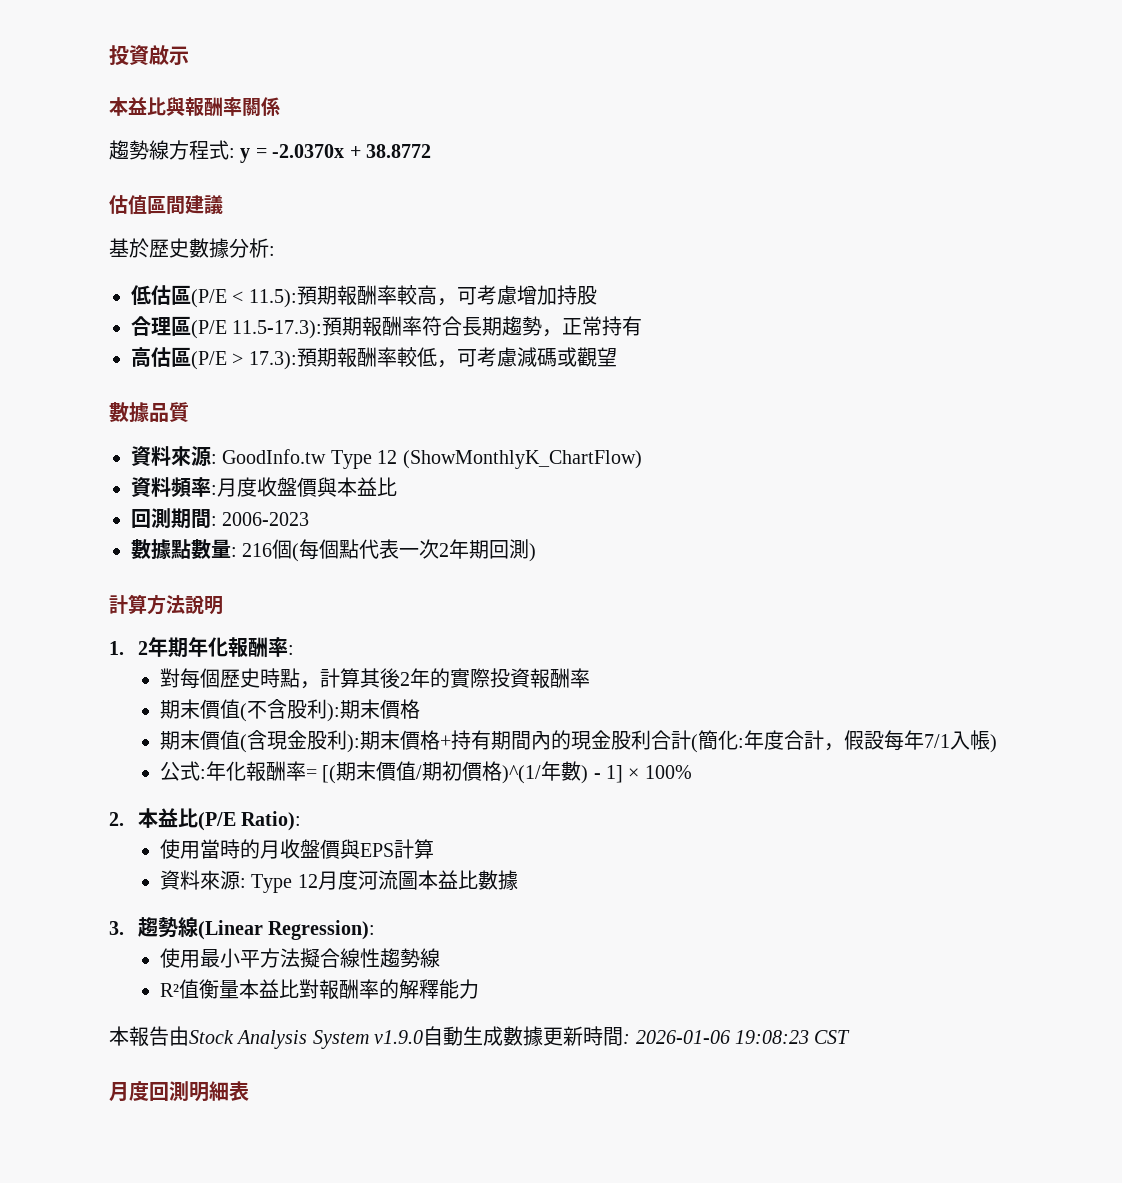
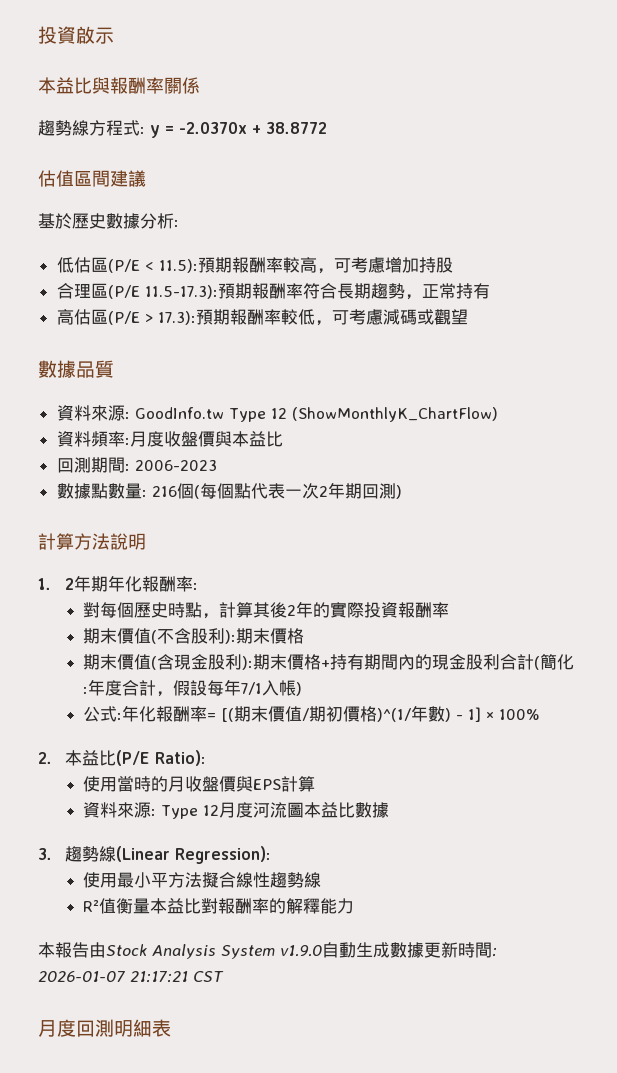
[635,1030,809,1044] 2026-01-06 19:08:23 -> [38,971,188,983] 2026-01-07 21:17:21

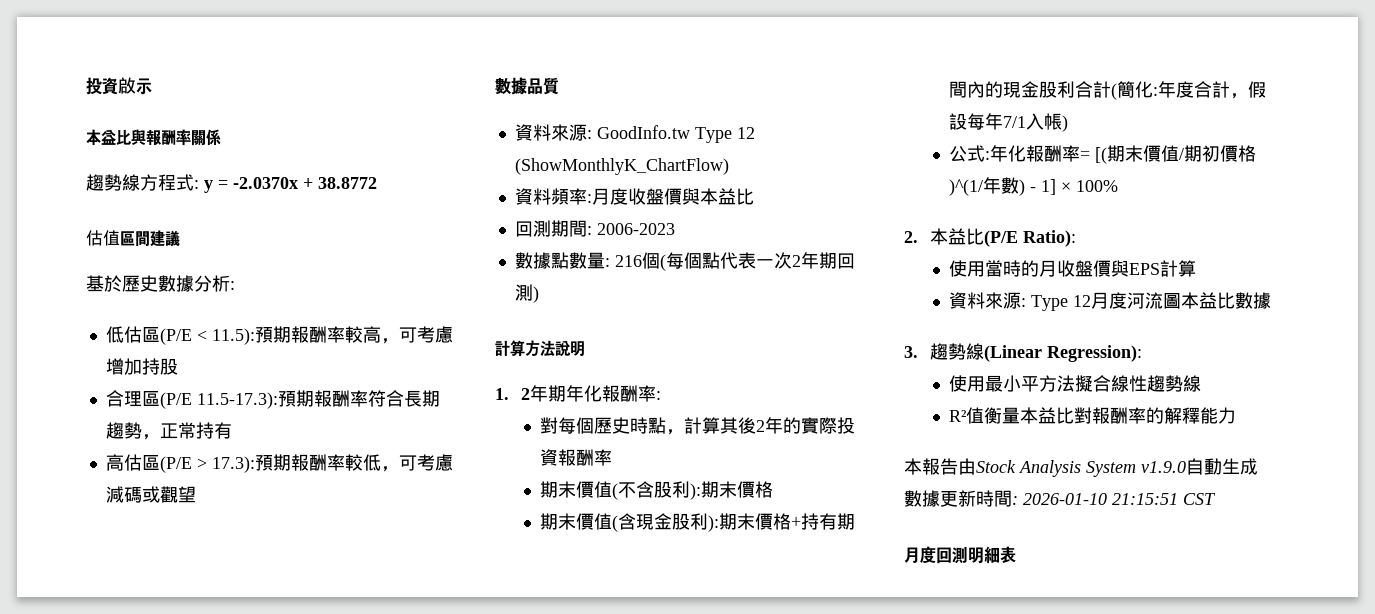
[38,971,188,983] 2026-01-07 21:17:21 -> [1023,493,1178,505] 2026-01-10 21:15:51

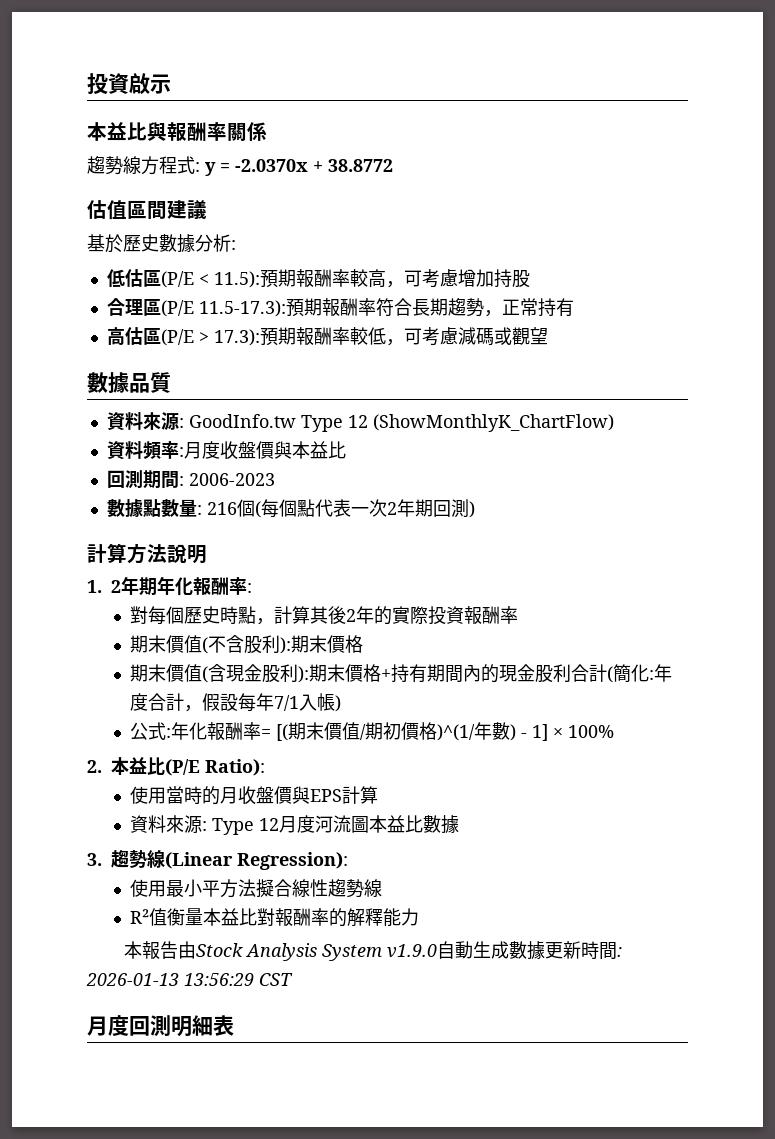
[1023,493,1178,505] 2026-01-10 21:15:51 -> [86,973,254,986] 2026-01-13 13:56:29

